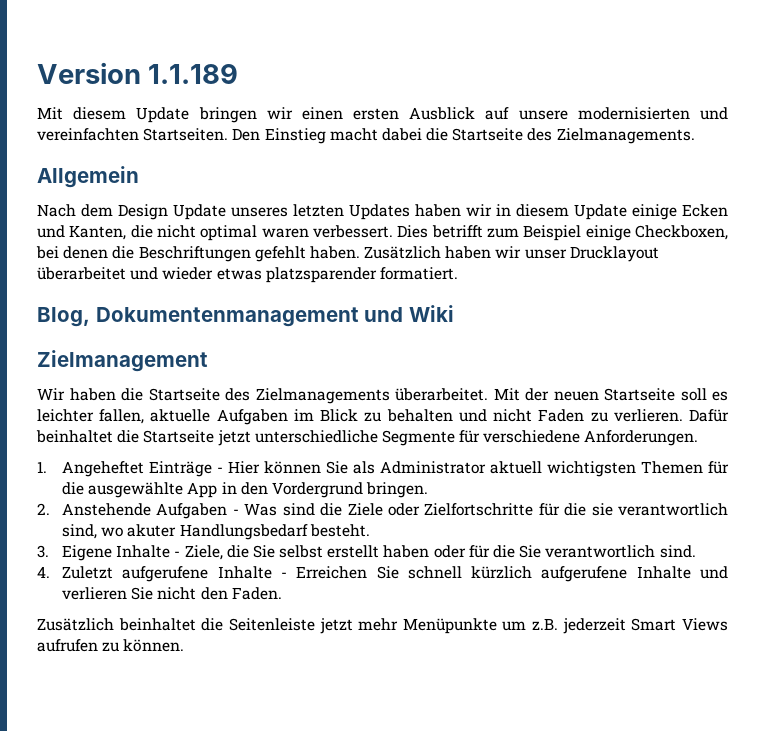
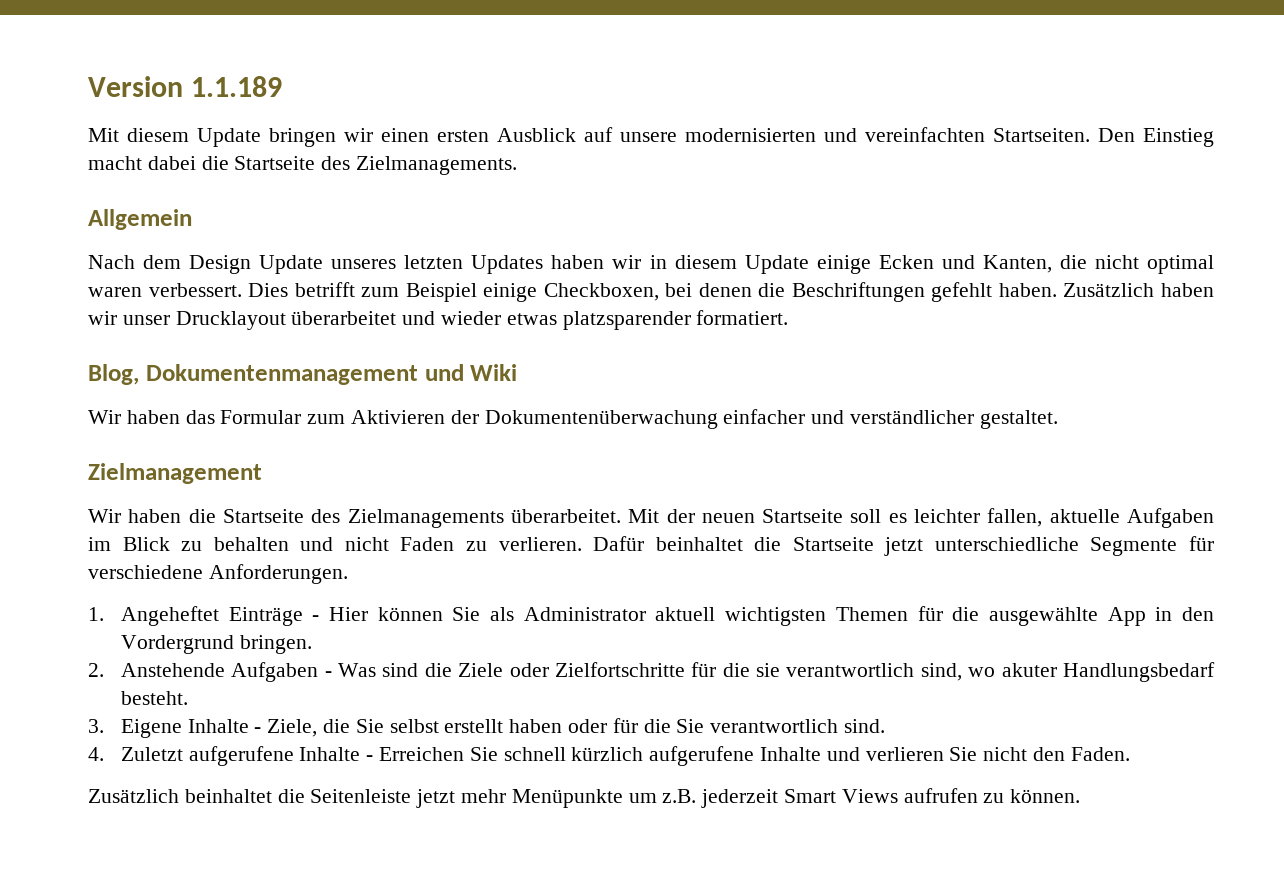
(454, 313) none -> [88,409,1058,429] // Wir haben das Formular zum Aktivieren der Dokumentenüberwachung einfacher und verständlicher gestaltet.

